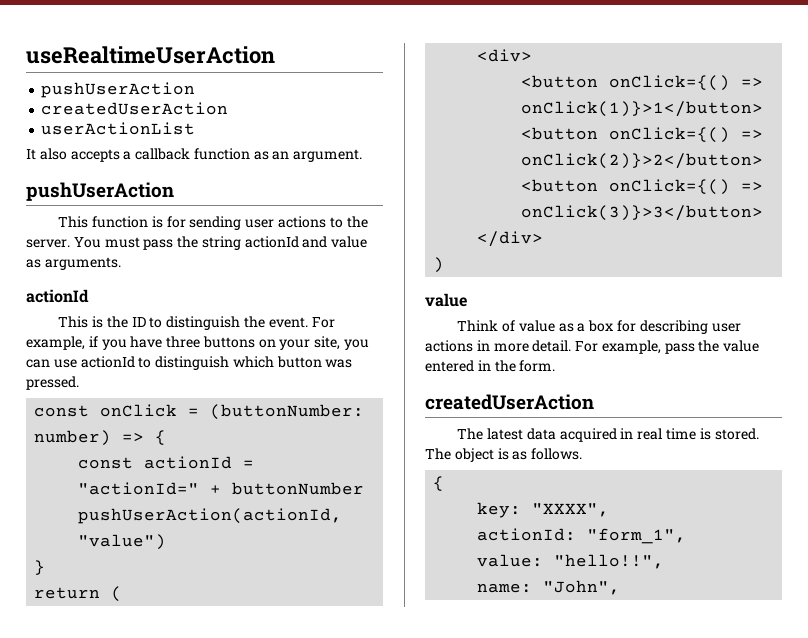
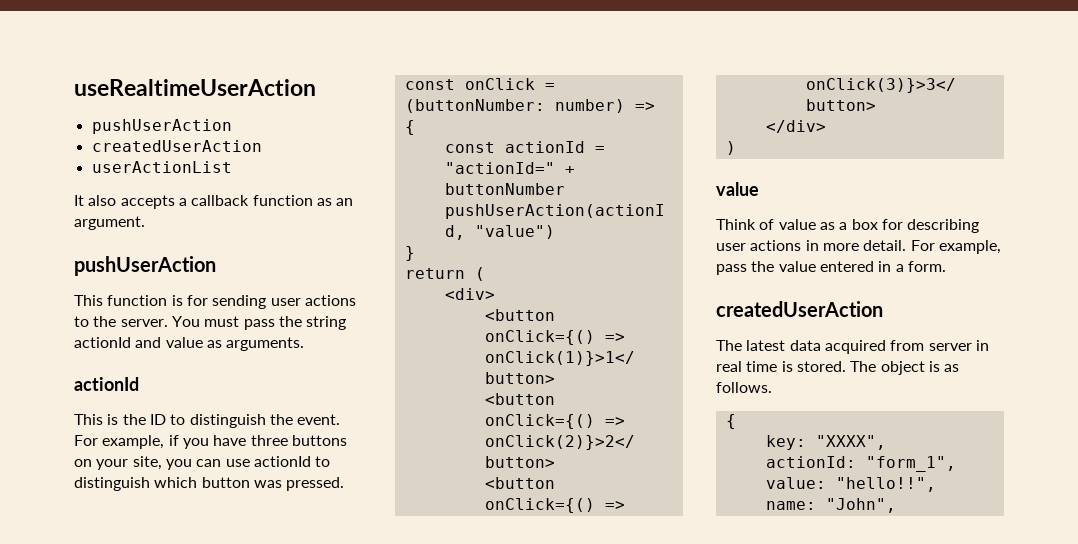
[494,360,516,372] the -> [895,264,904,272] a
(617, 435) none -> [890,340,972,351] from server

